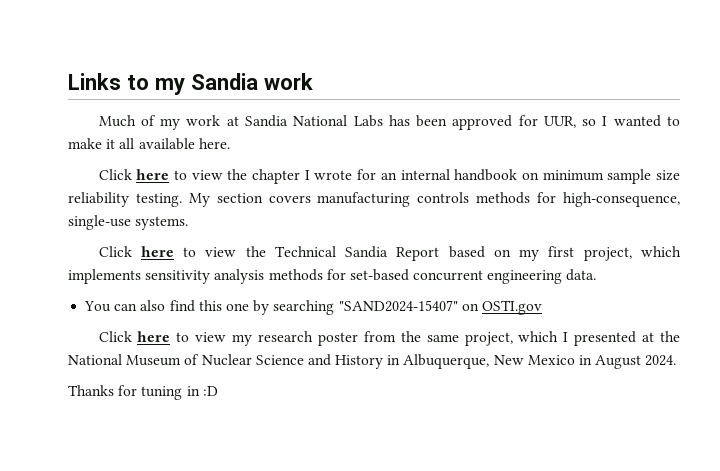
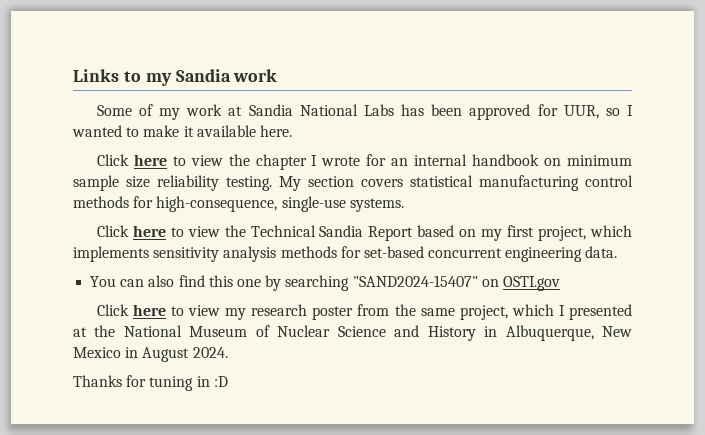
[98,115,136,127] Much -> [96,105,132,116] Some
[119,138,135,149] all -> (194, 131) none
[317,192,470,207] manufacturing controls -> [410,175,633,191] statistical manufacturing control

